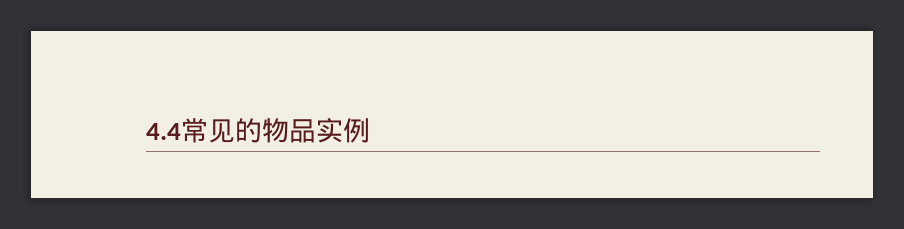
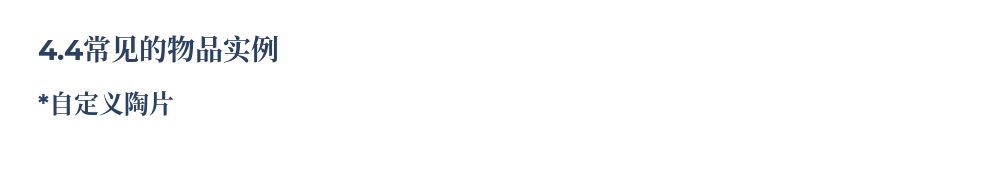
(370, 130) none -> [38,91,174,116] // *自定义陶片

